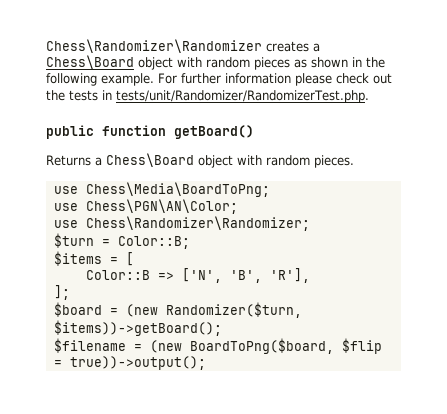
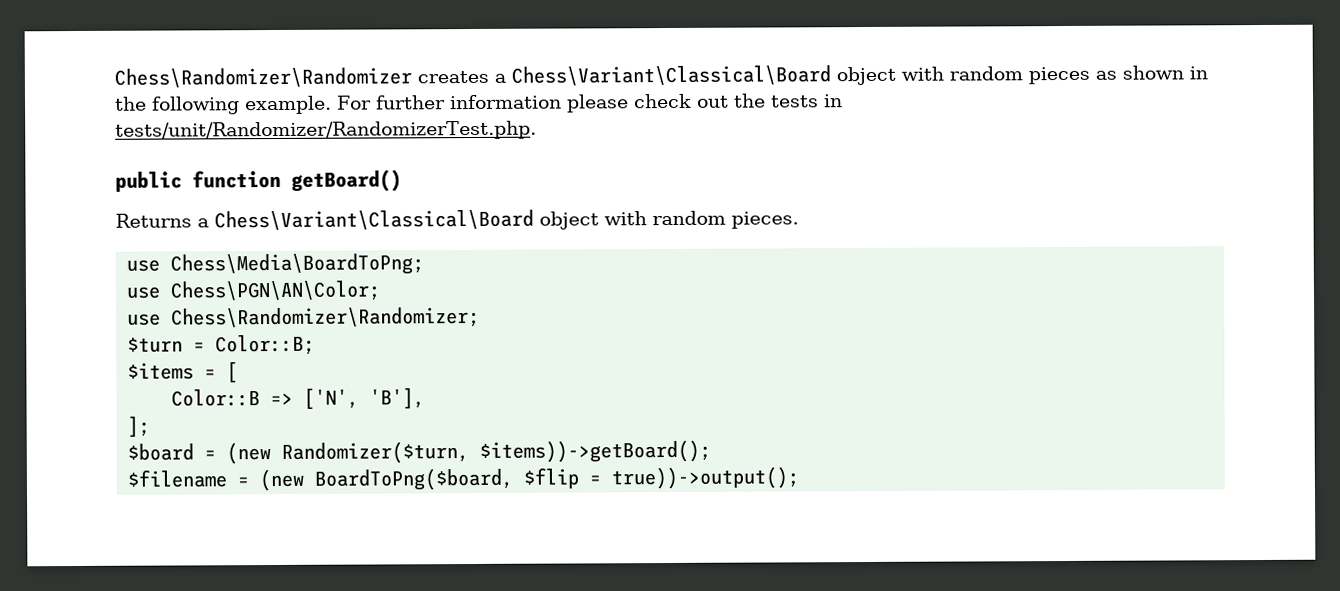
[46,55,134,69] Chess\Board -> [511,65,831,86] Chess\Variant\Classical\Board
[106,153,194,167] Chess\Board -> [214,209,534,231] Chess\Variant\Classical\Board
[229,268,310,283] 'B', 'R'], -> [369,387,426,410] 'B'],

